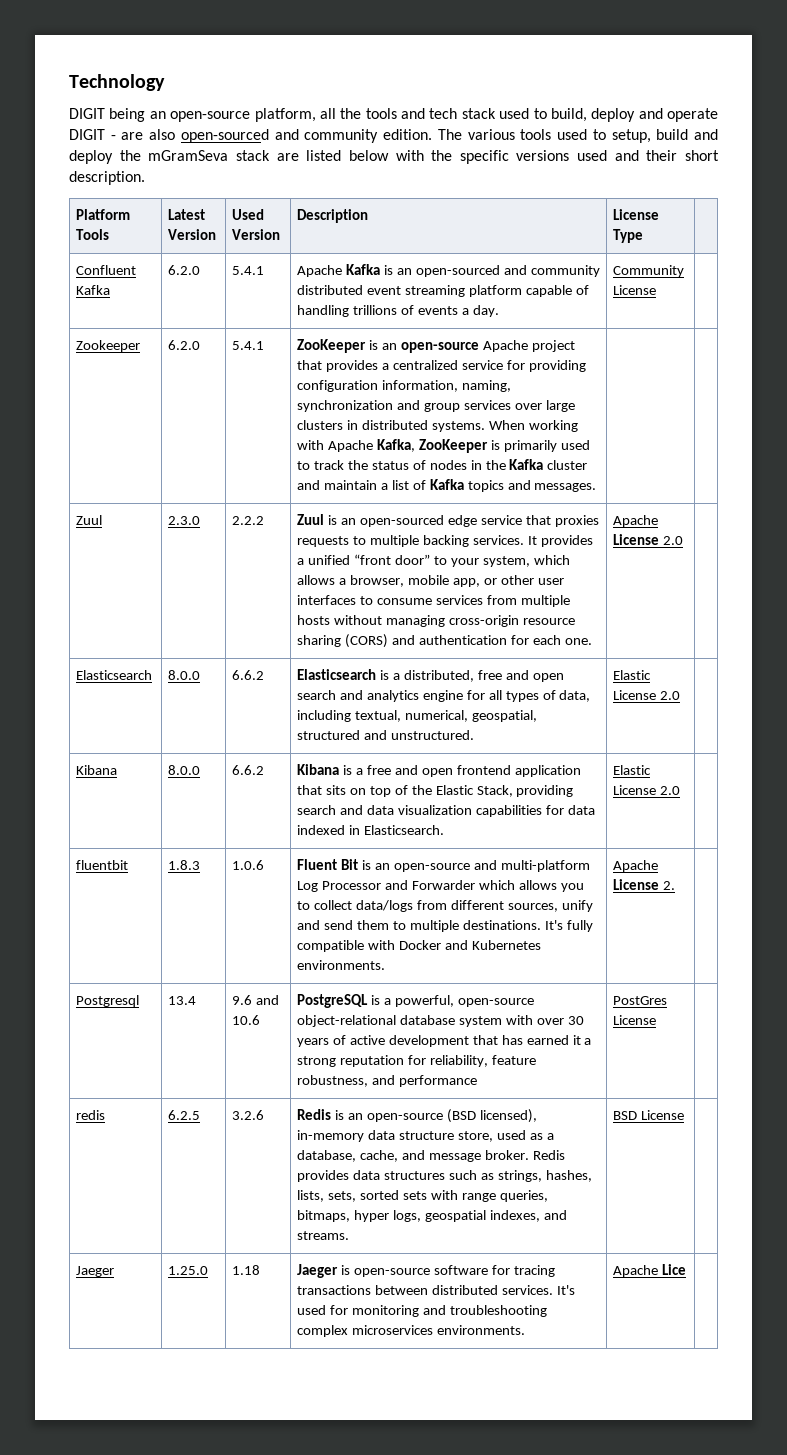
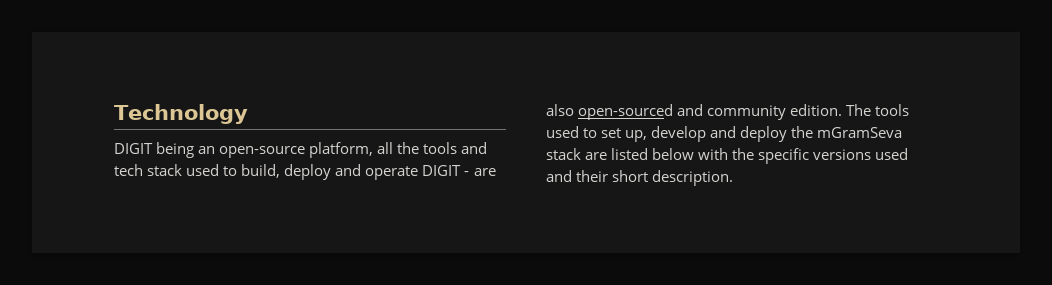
[467,129,515,140] various -> (872, 110) none
[611,129,689,143] setup, build -> [601,126,707,142] set up, develop
[76,209,131,220] [76,229,110,240] [168,209,206,220] [168,229,217,240] [232,209,265,220] [232,229,281,240] [297,209,369,223] [613,209,660,220] [613,229,644,243] [76,265,137,275] [76,285,111,295] [168,265,201,275] [232,266,265,275] [297,264,600,277] [297,285,589,297] [297,305,499,317] [613,265,685,277] [613,285,657,295] [76,340,141,352] [168,340,201,350] [232,341,265,350] [297,339,575,353] [297,360,586,372] [297,380,511,392] [297,400,575,412] [297,420,578,432] [297,439,590,453] [297,459,588,470] [297,479,597,492] [76,515,103,525] [168,516,201,525] [232,516,265,525] [297,514,599,527] [297,535,593,547] [297,554,570,567] [297,575,564,587] [297,595,570,607] [297,615,575,627] [297,634,592,648] [613,515,659,527] [613,534,684,545] [76,670,153,680] [168,670,201,680] [232,670,265,680] [297,669,564,682] [297,690,591,702] [297,710,537,722] [297,730,474,740] [613,670,652,680] [613,690,681,700] [76,765,118,775] [168,765,201,775] [232,765,265,775] [297,764,581,777] [297,785,574,797] [297,805,595,817] [297,825,444,835] [613,765,652,775] [613,785,681,795] [76,860,129,870] [168,860,201,870] [232,860,265,870] [297,859,590,872] [297,880,584,892] [297,900,593,912] [297,920,593,932] [297,940,541,952] [297,960,386,970] [613,860,659,872] [613,879,676,890] [76,995,140,1007] [168,996,197,1005] [232,995,280,1005] [232,1015,261,1025] [297,994,534,1008] [297,1015,584,1027] [297,1035,592,1047] [297,1055,536,1067] [297,1075,477,1087] [613,996,668,1005] [613,1015,657,1025] [76,1110,106,1120] [168,1110,201,1120] [232,1110,265,1120] [297,1109,537,1123] [297,1130,554,1142] [297,1150,565,1162] [297,1170,592,1182] [297,1190,548,1202] [297,1210,567,1222] [297,1231,350,1240] [613,1110,685,1120] [76,1266,115,1277] [168,1266,209,1275] [232,1265,261,1275] [297,1264,555,1278] [297,1285,575,1295] [297,1305,547,1317] [297,1325,525,1337] [613,1264,687,1277] // Platform Tools | Latest Version | Used Version | Description | License Type | // Confluent Kafka | 6.2.0 | 5.4.1 | Apache Kafka is an open-sourced and community distributed event streaming platform capable of handling trillions of events a day. | Community License | // Zookeeper | 6.2.0 | 5.4.1 | ZooKeeper is an open-source Apache project that provides a centralized service for providing configuration information, naming, synchronization and group services over large clusters in distributed systems. When working with Apache Kafka, ZooKeeper is primarily used to track the status of nodes in the Kafka cluster and maintain a list of Kafka topics and messages. | | // Zuul | 2.3.0 | 2.2.2 | Zuul is an open-sourced edge service that proxies requests to multiple backing services. It provides a unified “front door” to your system, which allows a browser, mobile app, or other user interfaces to consume services from multiple hosts without managing cross-origin resource sharing (CORS) and authentication for each one. | Apache License 2.0 | // Elasticsearch | 8.0.0 | 6.6.2 | Elasticsearch is a distributed, free and open search and analytics engine for all types of data, including textual, numerical, geospatial, structured and unstructured. | Elastic License 2.0 | // Kibana | 8.0.0 | 6.6.2 | Kibana is a free and open frontend application that sits on top of the Elastic Stack, providing search and data visualization capabilities for data indexed in Elasticsearch. | Elastic License 2.0 | // fluentbit | 1.8.3 | 1.0.6 | Fluent Bit is an open-source and multi-platform Log Processor and Forwarder which allows you to collect data/logs from different sources, unify and send them to multiple destinations. It's fully compatible with Docker and Kubernetes environments. | Apache License 2. | // Postgresql | 13.4 | 9.6 and 10.6 | PostgreSQL is a powerful, open-source object-relational database system with over 30 years of active development that has earned it a strong reputation for reliability, feature robustness, and performance | PostGres License | // redis | 6.2.5 | 3.2.6 | Redis is an open-source (BSD licensed), in-memory data structure store, used as a database, cache, and message broker. Redis provides data structures such as strings, hashes, lists, sets, sorted sets with range queries, bitmaps, hyper logs, geospatial indexes, and streams. | BSD License | // Jaeger | 1.25.0 | 1.18 | Jaeger is open-source software for tracing transactions between distributed services. It's used for monitoring and troubleshooting complex microservices environments. | Apache Lice | -> (734, 178) none

